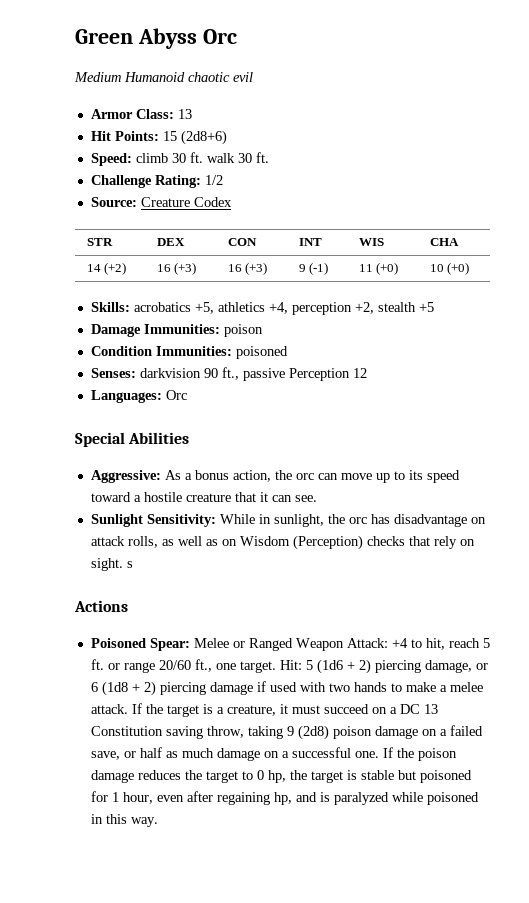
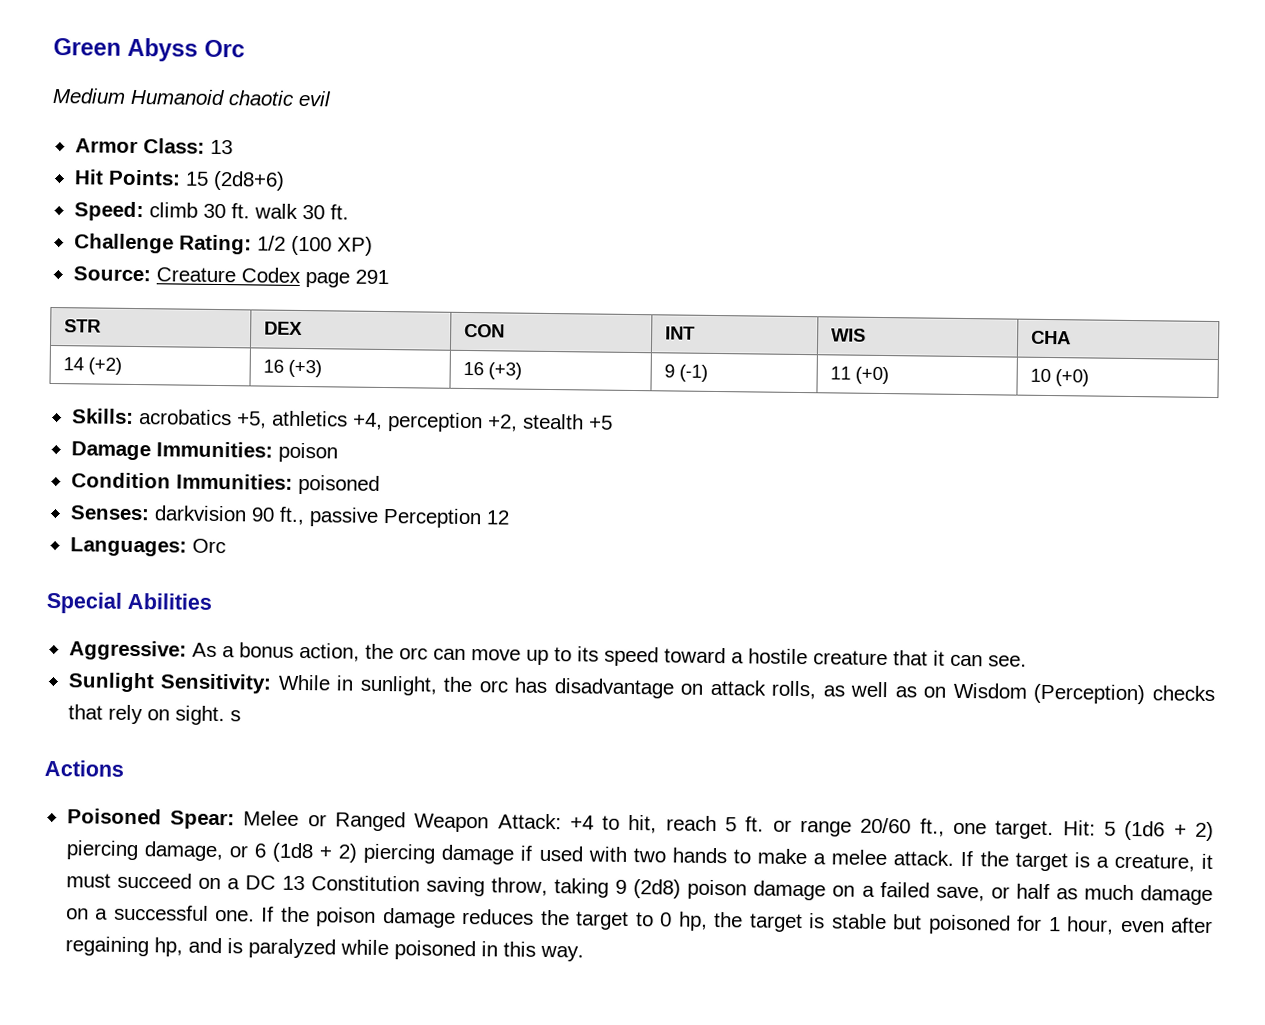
(223, 180) none -> [290,235,373,256] (100 XP)
(232, 202) none -> [304,269,389,288] page 291

